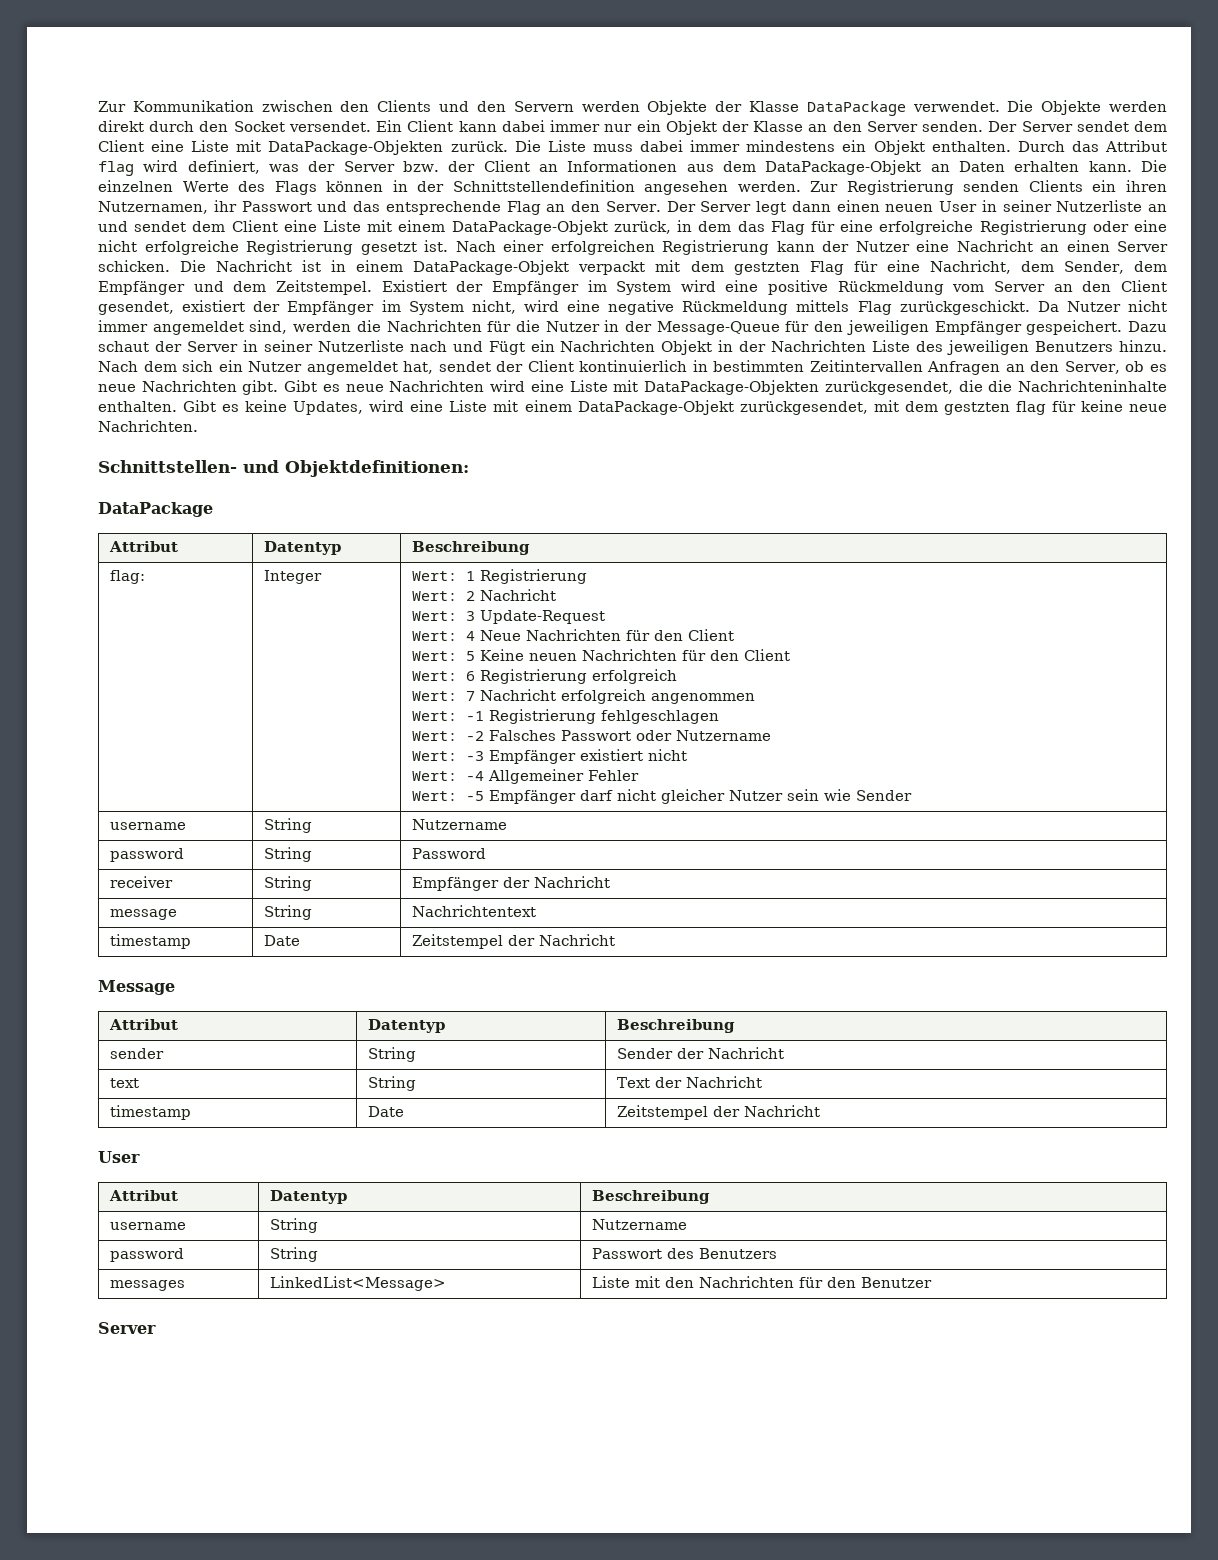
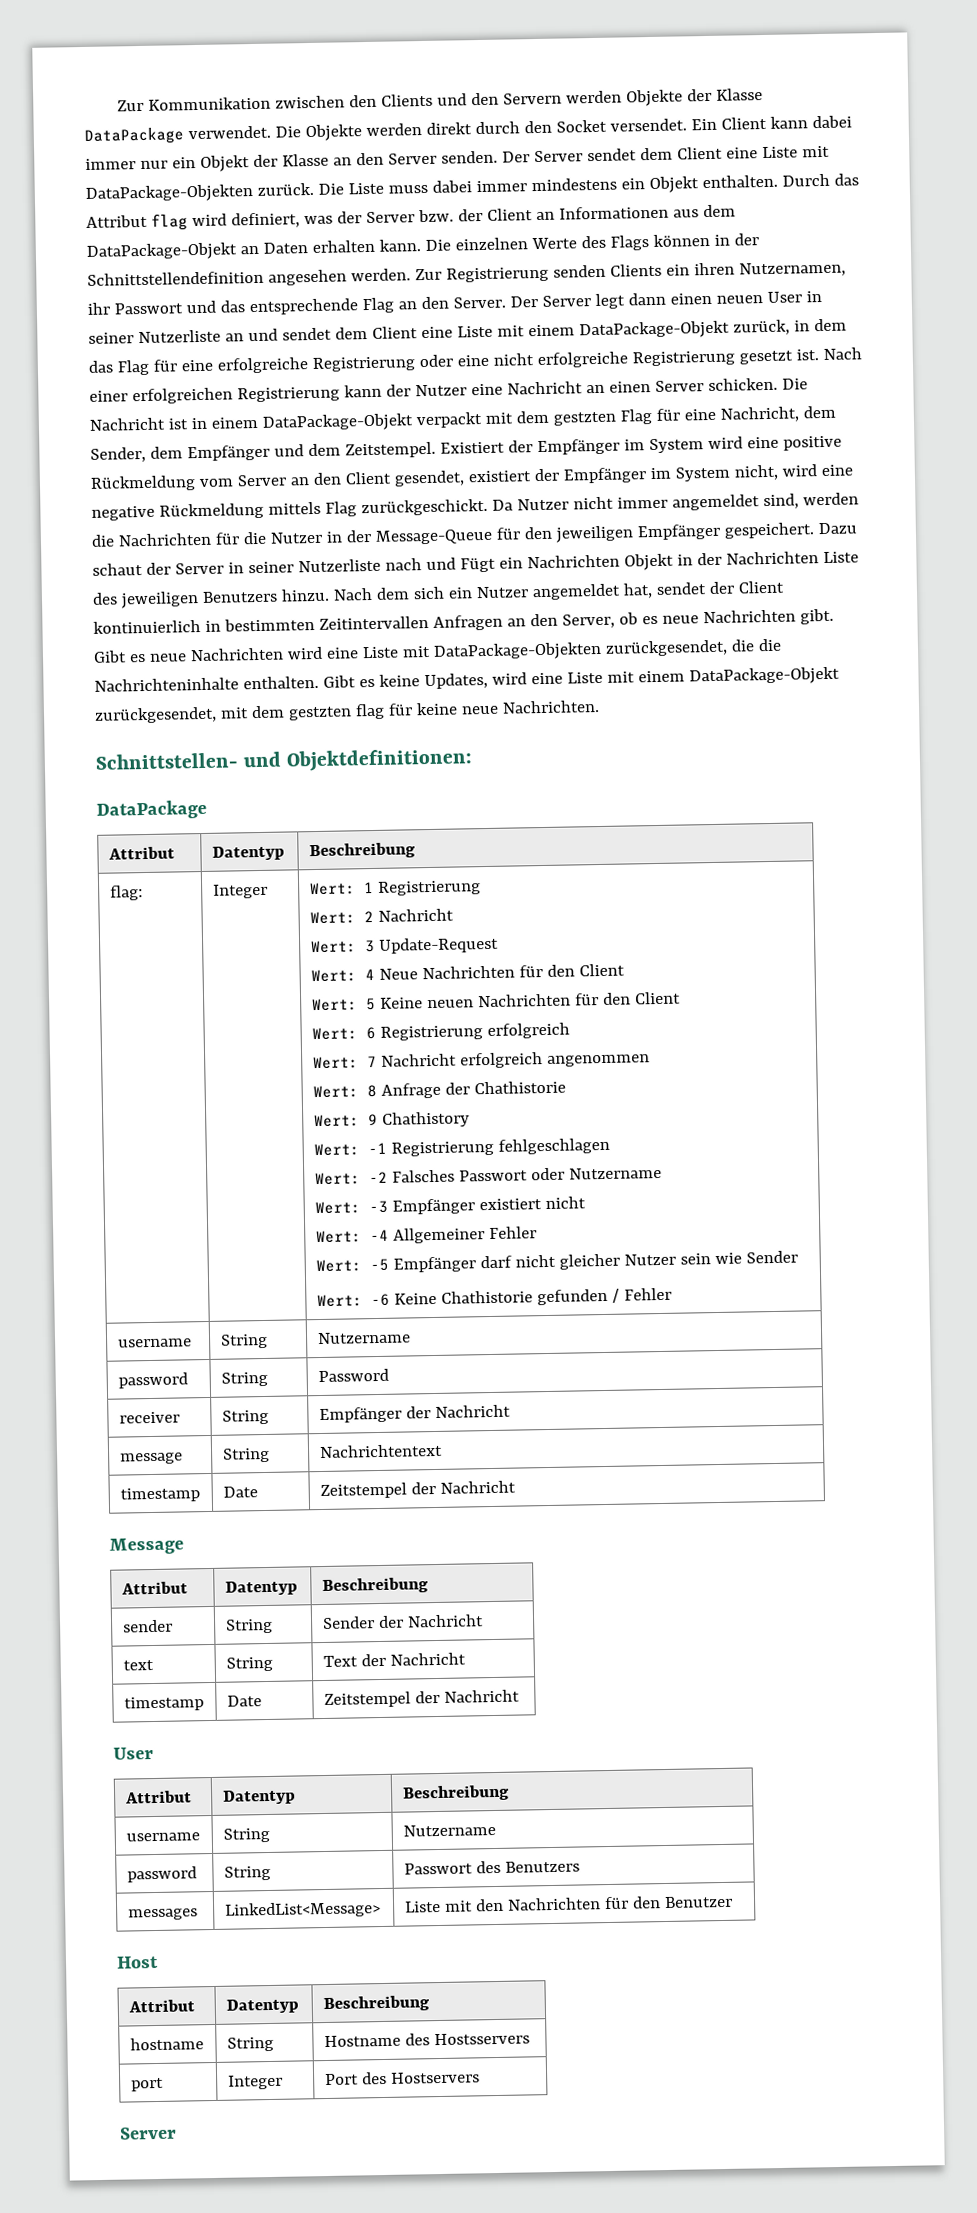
(755, 698) none -> [312,1080,566,1099] [313,1111,470,1128] // Wert: 8 Anfrage der Chathistorie // Wert: 9 Chathistory
(912, 795) none -> [316,1287,672,1308] // Wert: -6 Keine Chathistorie gefunden / Fehler
(932, 1282) none -> [116,1955,159,1969] [127,1999,195,2013] [225,1998,299,2014] [322,1995,430,2013] [129,2037,204,2051] [226,2036,274,2052] [323,2032,530,2048] [130,2077,164,2092] [227,2074,283,2090] [324,2071,480,2086] // Host // Attribut | Datentyp | Beschreibung // hostname | String | Hostname des Hostsservers // port | Integer | Port des Hostservers

